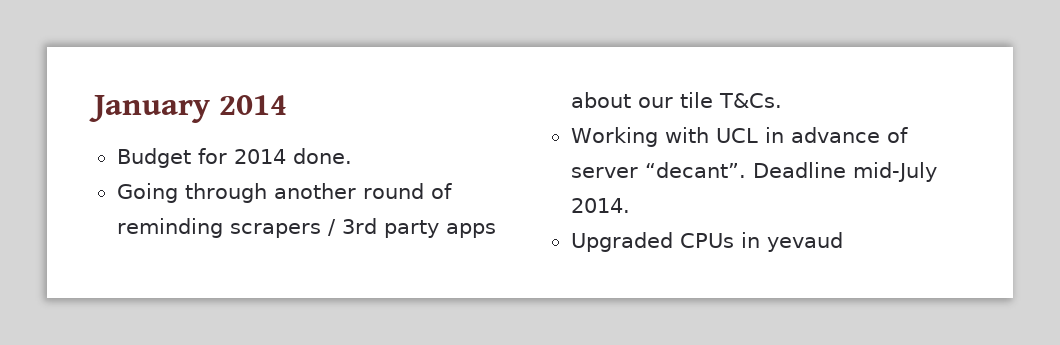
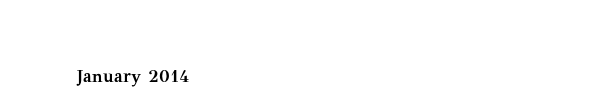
[116,148,352,168] [116,183,452,203] [116,218,496,238] [570,92,782,108] [570,127,908,147] [570,162,937,182] [570,198,630,213] [570,232,843,252] // Budget for 2014 done. // Going through another round of reminding scrapers / 3rd party apps about our tile T&Cs. // Working with UCL in advance of server “decant”. Deadline mid-July 2014. // Upgraded CPUs in yevaud -> (189, 76) none

